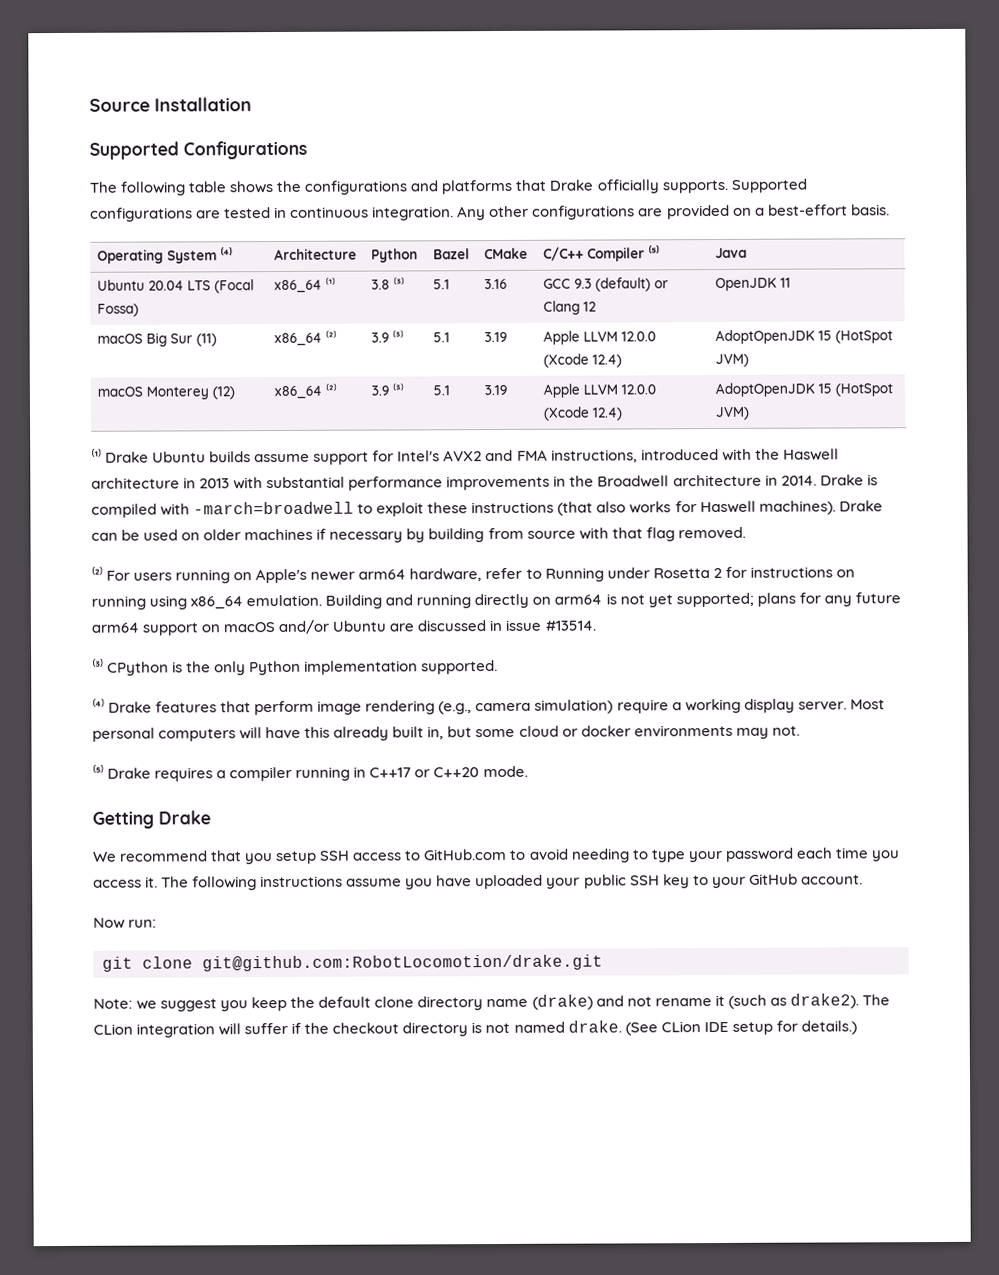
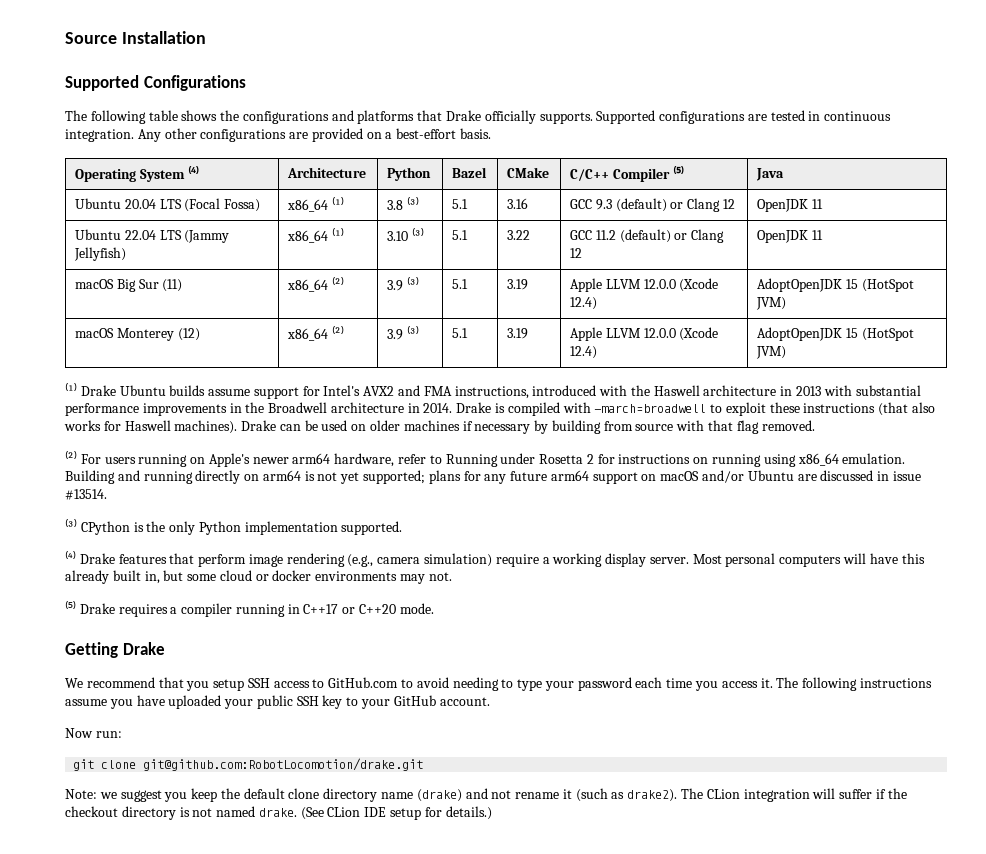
(792, 282) none -> [75,229,230,243] [74,247,127,261] [287,228,344,243] [387,228,424,241] [452,230,469,240] [507,230,531,240] [570,229,725,243] [570,248,583,258] [757,230,823,243] // Ubuntu 22.04 LTS (Jammy Jellyfish) | x86_64 ⁽¹⁾ | 3.10 ⁽³⁾ | 5.1 | 3.22 | GCC 11.2 (default) or Clang 12 | OpenJDK 11

